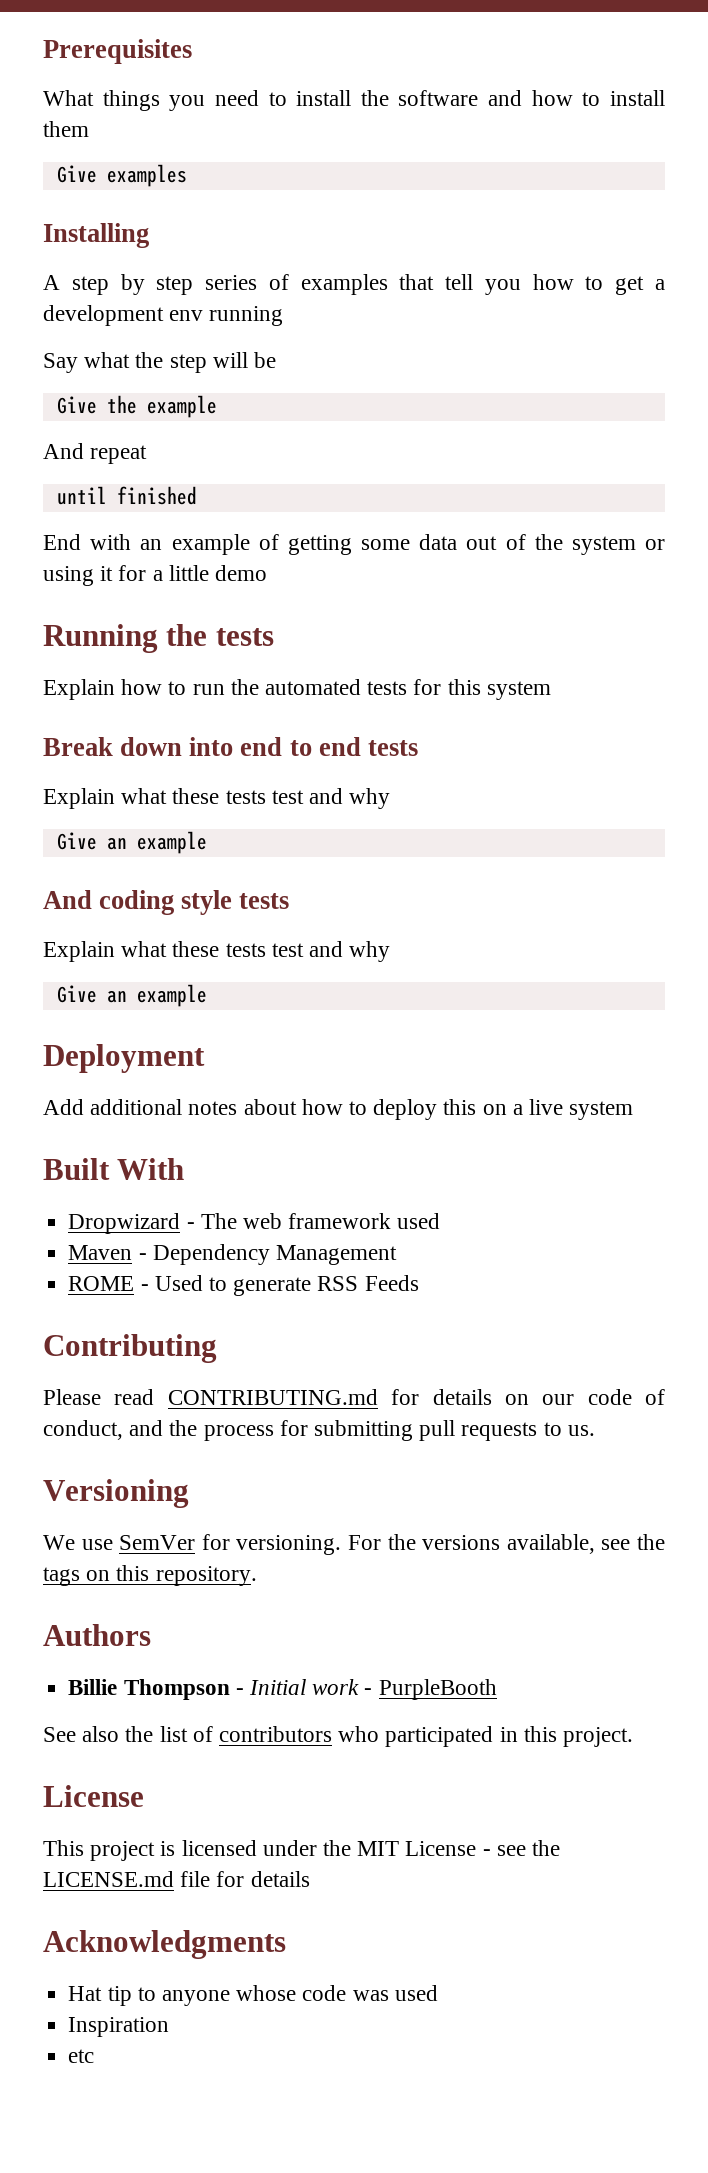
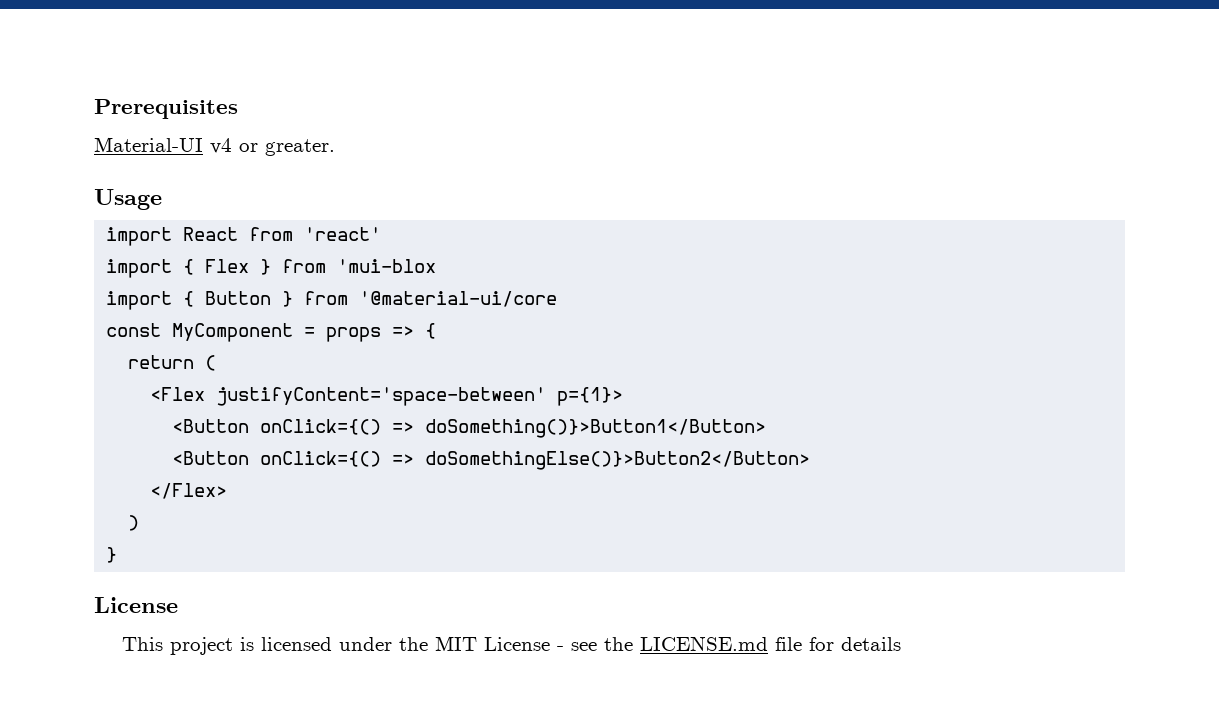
[43,90,665,111] [43,121,89,137] [56,164,187,187] [43,223,149,248] [43,274,665,295] [43,305,284,326] [43,352,277,373] [56,395,217,418] [43,443,148,464] [56,486,197,505] [43,534,665,555] [43,565,268,586] [43,624,274,653] [43,679,551,700] [43,737,418,756] [43,788,391,809] [56,831,207,854] [43,890,290,915] [43,941,391,962] [56,984,207,1007] [43,1044,205,1073] [43,1099,634,1120] [43,1158,185,1180] [68,1213,441,1234] [68,1244,397,1265] [68,1275,419,1296] [43,1334,217,1363] [43,1389,665,1405] [43,1420,595,1441] [43,1479,189,1508] [43,1534,666,1555] [43,1565,257,1586] [43,1624,151,1646] [68,1679,497,1700] [43,1726,634,1747] What things you need to install the software and how to install them // Give examples // Installing // A step by step series of examples that tell you how to get a development env running // Say what the step will be // Give the example // And repeat // until finished // End with an example of getting some data out of the system or using it for a little demo // Running the tests // Explain how to run the automated tests for this system // Break down into end to end tests // Explain what these tests test and why // Give an example // And coding style tests // Explain what these tests test and why // Give an example // Deployment // Add additional notes about how to deploy this on a live system // Built With // Dropwizard - The web framework used // Maven - Dependency Management // ROME - Used to generate RSS Feeds // Contributing // Please read CONTRIBUTING.md for details on our code of conduct, and the process for submitting pull requests to us. // Versioning // We use SemVer for versioning. For the versions available, see the tags on this repository. // Authors // Billie Thompson - Initial work - PurpleBooth // See also the list of contributors who participated in this project. -> [94,137,335,156] [94,189,162,210] [106,227,382,246] [106,259,437,278] [106,291,558,310] [106,323,437,342] [128,355,217,371] [150,387,624,406] [172,419,767,438] [172,451,811,470] [150,483,228,499] [128,515,140,531] [106,547,118,563] Material-UI v4 or greater. // Usage // import React from 'react' // import { Flex } from 'mui-blox // import { Button } from '@material-ui/core // const MyComponent = props => { // return ( // <Flex justifyContent='space-between' p={1}> // <Button onClick={() => doSomething()}>Button1</Button> // <Button onClick={() => doSomethingElse()}>Button2</Button> // </Flex> // ) // }
[43,1930,286,1959] [68,1985,438,2006] [68,2017,170,2037] [68,2049,95,2063] // Acknowledgments // Hat tip to anyone whose code was used // Inspiration // etc -> (902, 644) none

